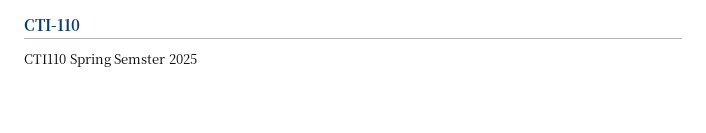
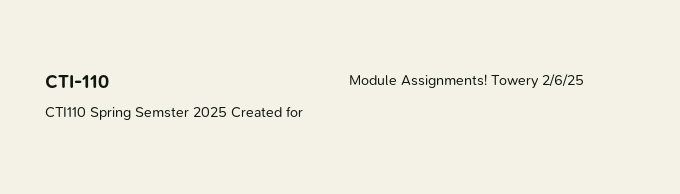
(197, 59) none -> [231,106,303,118] [349,74,584,89] Created for Module Assignments! Towery 2/6/25

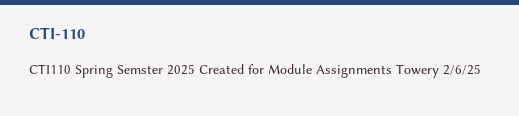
[401,74,487,88] Assignments! -> [316,65,392,78] Assignments

